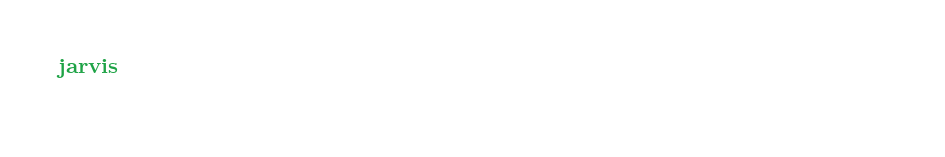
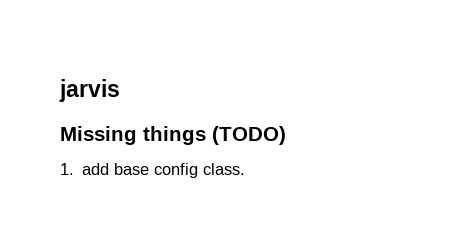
(118, 68) none -> [60,126,286,145] [60,163,246,178] // Missing things (TODO) // 1. add base config class.

